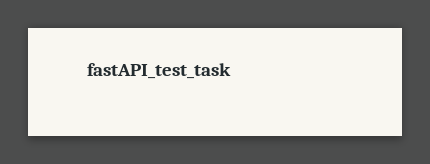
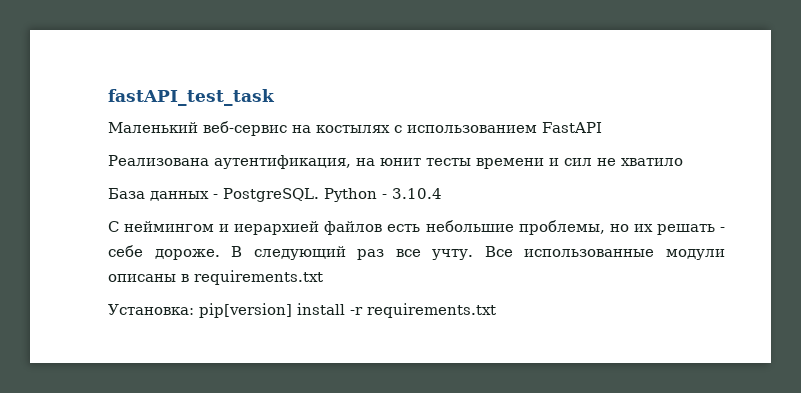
(231, 71) none -> [108,121,602,136] [108,155,683,169] [108,188,442,202] [108,220,725,235] [108,245,725,260] [108,270,323,285] [108,303,496,318] // Маленький веб-сервис на костылях с использованием FastAPI // Реализована аутентификация, на юнит тесты времени и сил не хватило // База данных - PostgreSQL. Python - 3.10.4 // С неймингом и иерархией файлов есть небольшие проблемы, но их решать - себе дороже. В следующий раз все учту. Все использованные модули описаны в requirements.txt // Установка: pip[version] install -r requirements.txt

